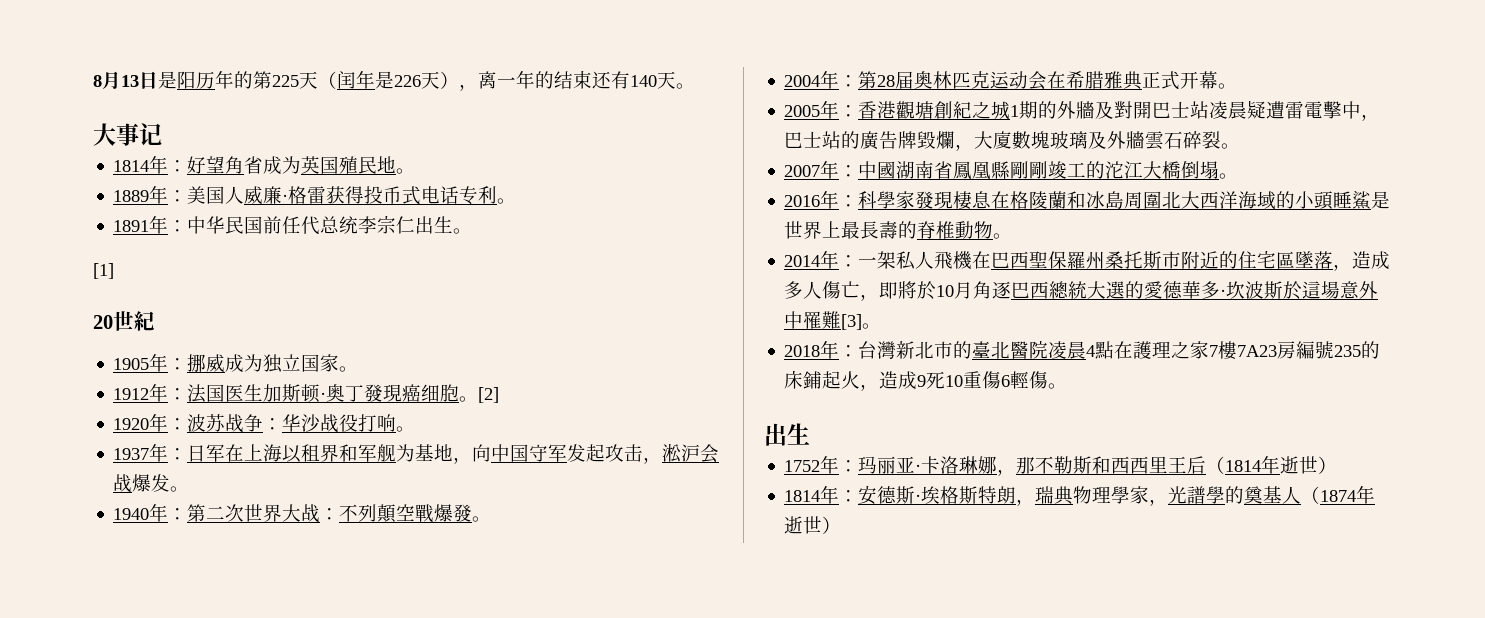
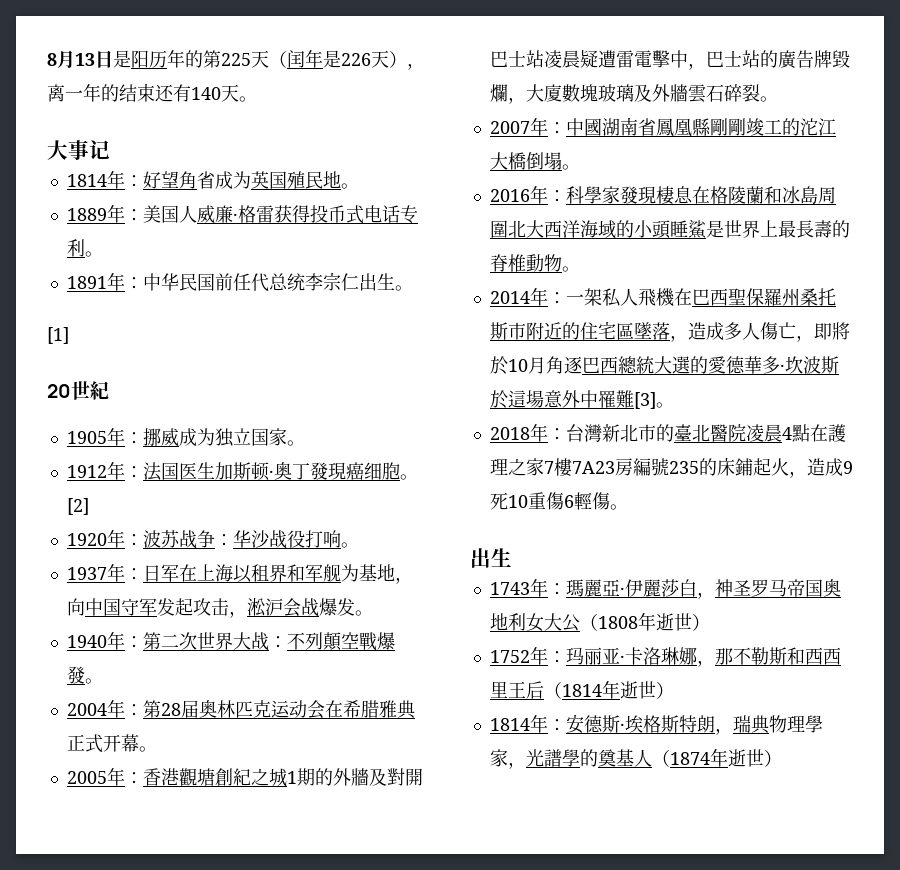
(810, 434) none -> [489,578,841,599] [489,612,710,632] // 1743年：瑪麗亞·伊麗莎白，神圣罗马帝国奥地利女大公（1808年逝世）

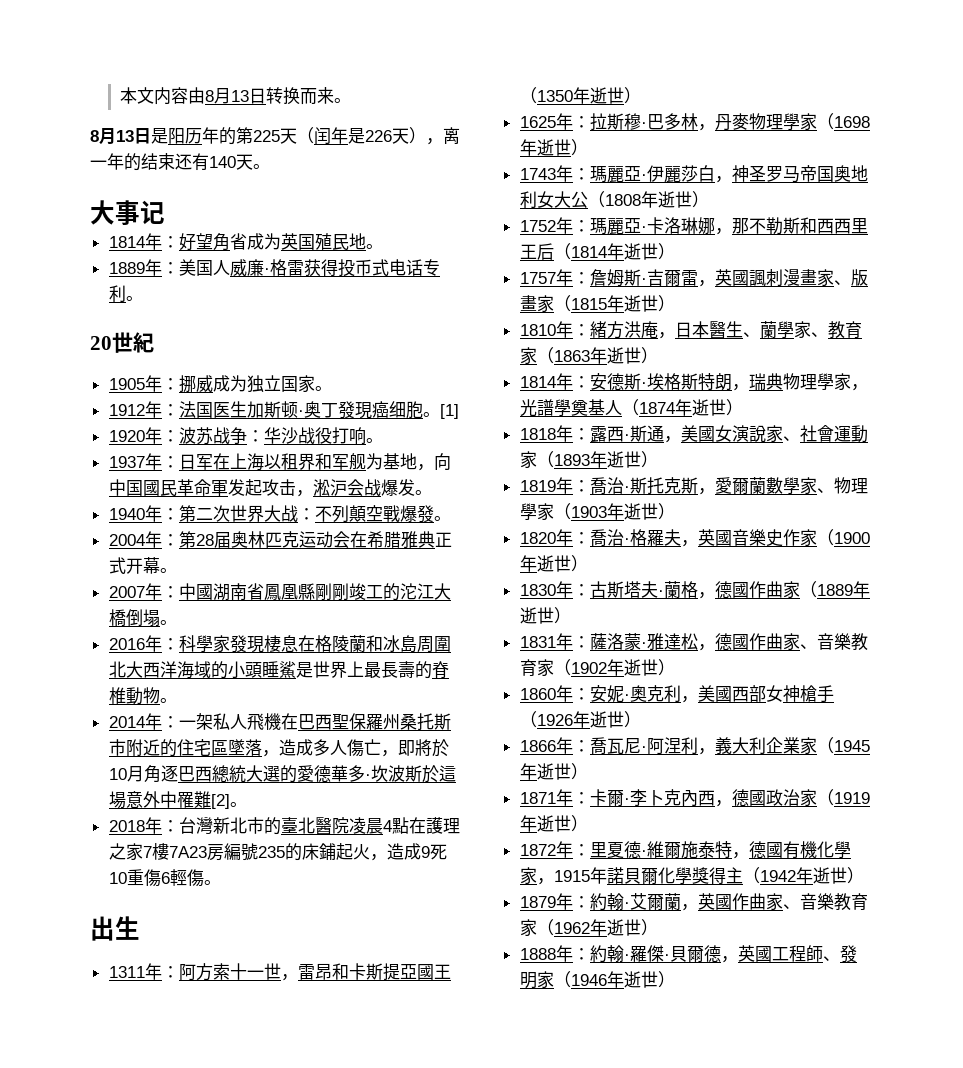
(47, 59) none -> [120,87,352,105] 本文内容由8月13日转换而来。 //
[66,272,413,292] [47,327,69,344] // 1891年：中华民国前任代总统李宗仁出生。 // [1] -> (143, 298) none
[66,498,89,515] [2] -> [439,404,459,419] [1]
[120,598,157,616] 守军 -> [142,479,228,497] 國民革命軍
[66,767,423,787] [489,49,850,70] [489,84,778,104] // 2005年：香港觀塘創紀之城1期的外牆及對開巴士站凌晨疑遭雷電擊中，巴士站的廣告牌毀爛，大廈數塊玻璃及外牆雲石碎裂。 -> (177, 570) none
[633,392,656,409] [3] -> [210,794,230,809] [2]
(512, 557) none -> [108,963,451,981] [519,87,641,104] [519,113,870,131] [519,139,588,156] // 1311年：阿方索十一世，雷昂和卡斯提亞國王（1350年逝世） // 1625年：拉斯穆·巴多林，丹麥物理學家（1698年逝世）
[565,647,620,665] 玛丽亚 -> [589,218,641,235] 瑪麗亞
(674, 690) none -> [519,269,868,287] [519,295,675,313] [519,321,862,339] [519,347,658,365] // 1757年：詹姆斯·吉爾雷，英國諷刺漫畫家、版畫家（1815年逝世） // 1810年：緒方洪庵，日本醫生、蘭學家、教育家（1863年逝世）
[579,749,598,767] 的 -> (571, 407) none
(782, 758) none -> [519,425,868,443] [519,451,658,469] [519,477,868,495] [519,503,675,521] [519,529,870,547] [519,555,588,572] [519,581,870,599] [519,607,571,624] [519,633,868,651] [519,659,675,677] [519,685,834,703] [519,711,641,728] [519,737,870,755] [519,763,588,780] [519,789,870,807] [519,815,588,832] [519,841,851,859] [519,867,864,885] [519,893,868,911] [519,919,658,937] [519,945,857,963] [519,971,675,989] // 1818年：露西·斯通，美國女演說家、社會運動家（1893年逝世） // 1819年：喬治·斯托克斯，愛爾蘭數學家、物理學家（1903年逝世） // 1820年：喬治·格羅夫，英國音樂史作家（1900年逝世） // 1830年：古斯塔夫·蘭格，德國作曲家（1889年逝世） // 1831年：薩洛蒙·雅達松，德國作曲家、音樂教育家（1902年逝世） // 1860年：安妮·奧克利，美國西部女神槍手（1926年逝世） // 1866年：喬瓦尼·阿涅利，義大利企業家（1945年逝世） // 1871年：卡爾·李卜克內西，德國政治家（1919年逝世） // 1872年：里夏德·維爾施泰特，德國有機化學家，1915年諾貝爾化學獎得主（1942年逝世） // 1879年：約翰·艾爾蘭，英國作曲家、音樂教育家（1962年逝世） // 1888年：約翰·羅傑·貝爾德，英國工程師、發明家（1946年逝世）

